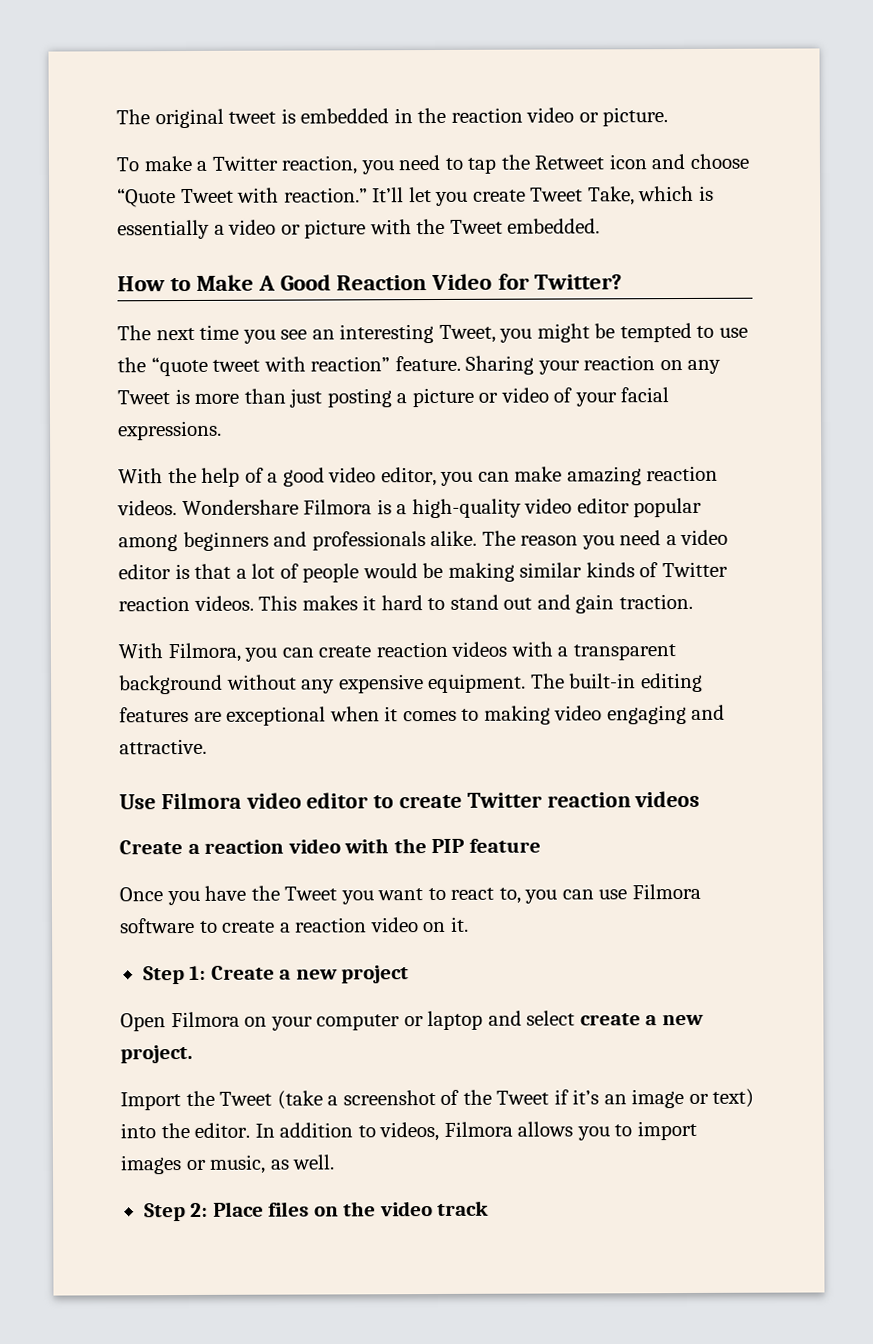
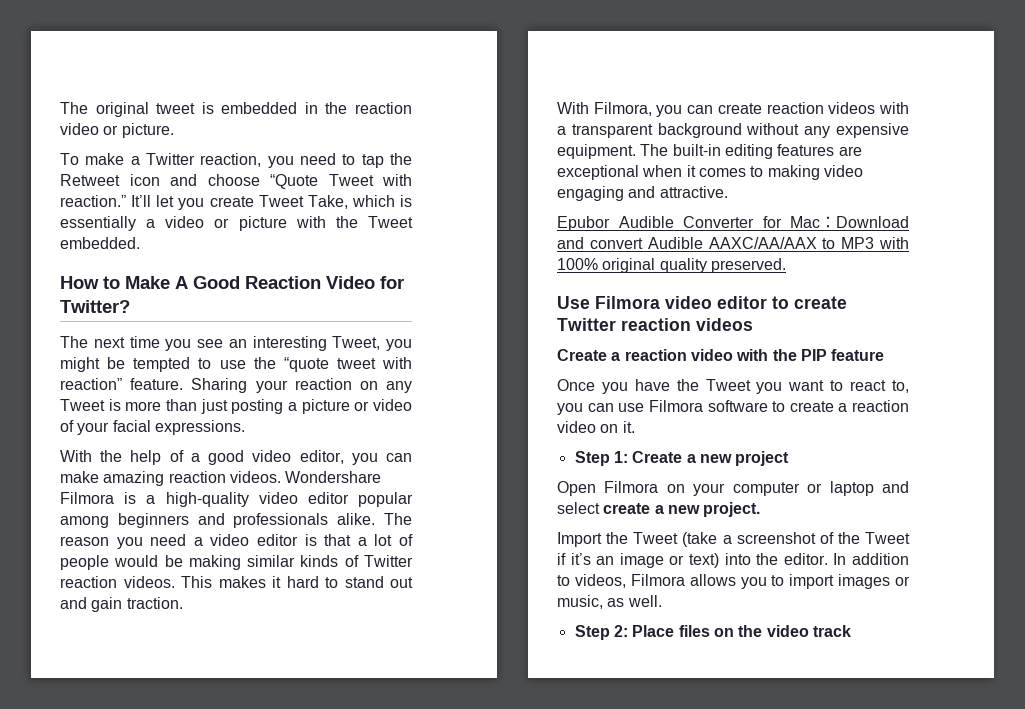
(207, 746) none -> [557,216,909,231] [557,237,909,249] [557,258,786,273] // Epubor Audible Converter for Mac：Download and convert Audible AAXC/AA/AAX to MP3 with 100% original quality preserved.

